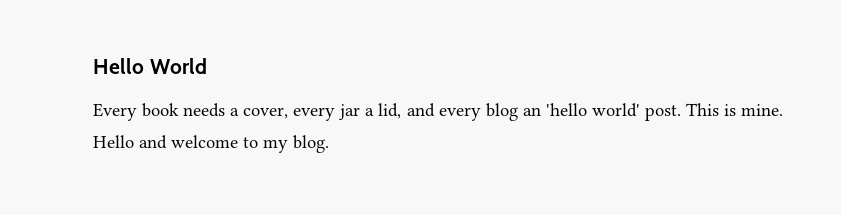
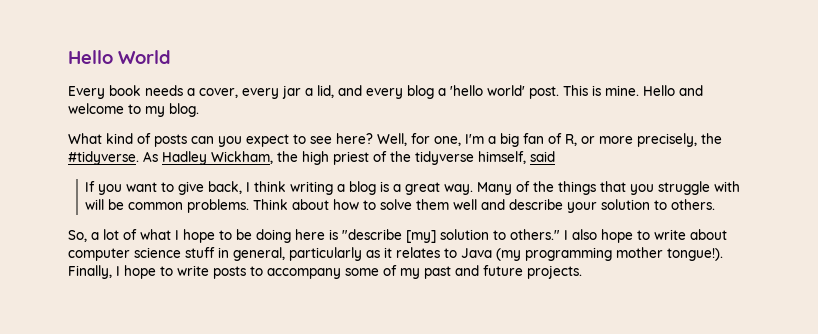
[522,107,541,116] an -> [438,88,446,96] a
(329, 144) none -> [68,133,722,147] [68,151,555,165] [85,181,741,195] [85,199,716,213] [68,229,727,243] [68,247,723,261] [68,265,582,279] // What kind of posts can you expect to see here? Well, for one, I'm a big fan of R, or more precisely, the #tidyverse. As Hadley Wickham, the high priest of the tidyverse himself, said // If you want to give back, I think writing a blog is a great way. Many of the things that you struggle with will be common problems. Think about how to solve them well and describe your solution to others. // So, a lot of what I hope to be doing here is "describe [my] solution to others." I also hope to write about computer science stuff in general, particularly as it relates to Java (my programming mother tongue!). Finally, I hope to write posts to accompany some of my past and future projects.

